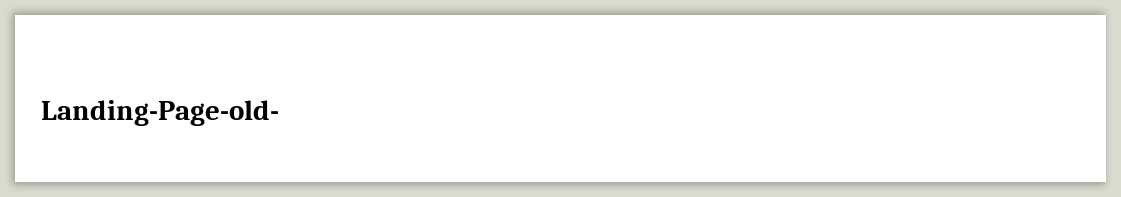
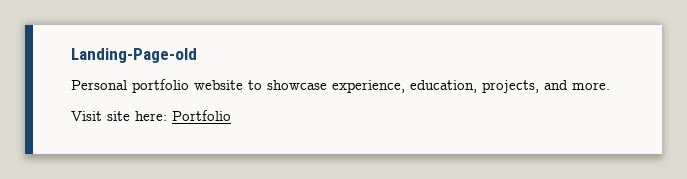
[41,100,279,126] Landing-Page-old- -> [71,48,197,63] [71,79,610,93] [71,110,231,121] Landing-Page-old // Personal portfolio website to showcase experience, education, projects, and more. // Visit site here: Portfolio

